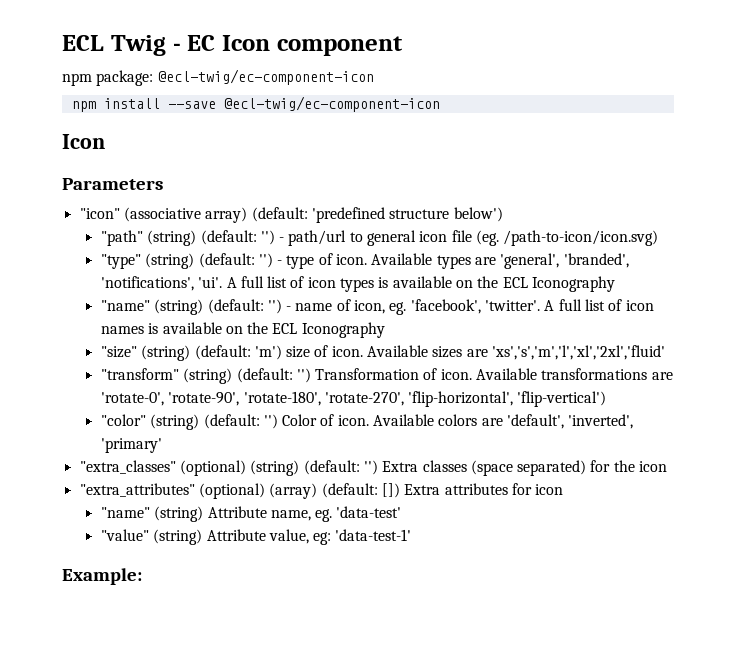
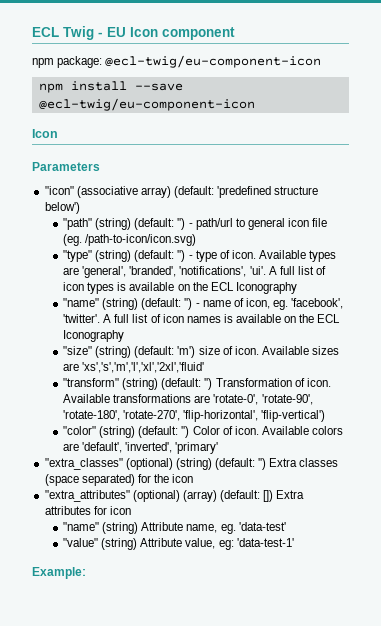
[187,35,216,51] EC -> [107,27,126,37] EU
[157,69,374,85] @ecl-twig/ec-component-icon -> [105,55,322,68] @ecl-twig/eu-component-icon
[223,96,440,112] @ecl-twig/ec-component-icon -> [38,98,255,111] @ecl-twig/eu-component-icon

